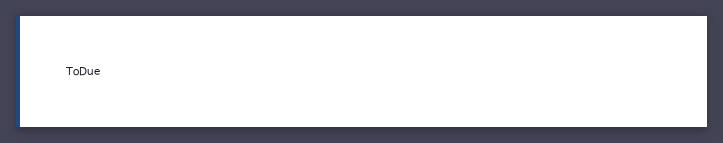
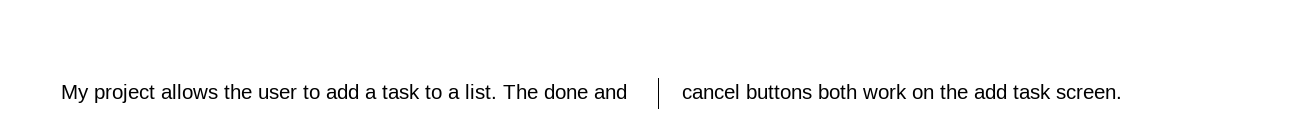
[66,67,100,76] ToDue -> [61,84,1122,103] My project allows the user to add a task to a list. The done and cancel buttons both work on the add task screen.

